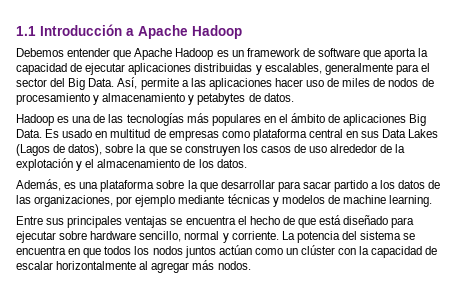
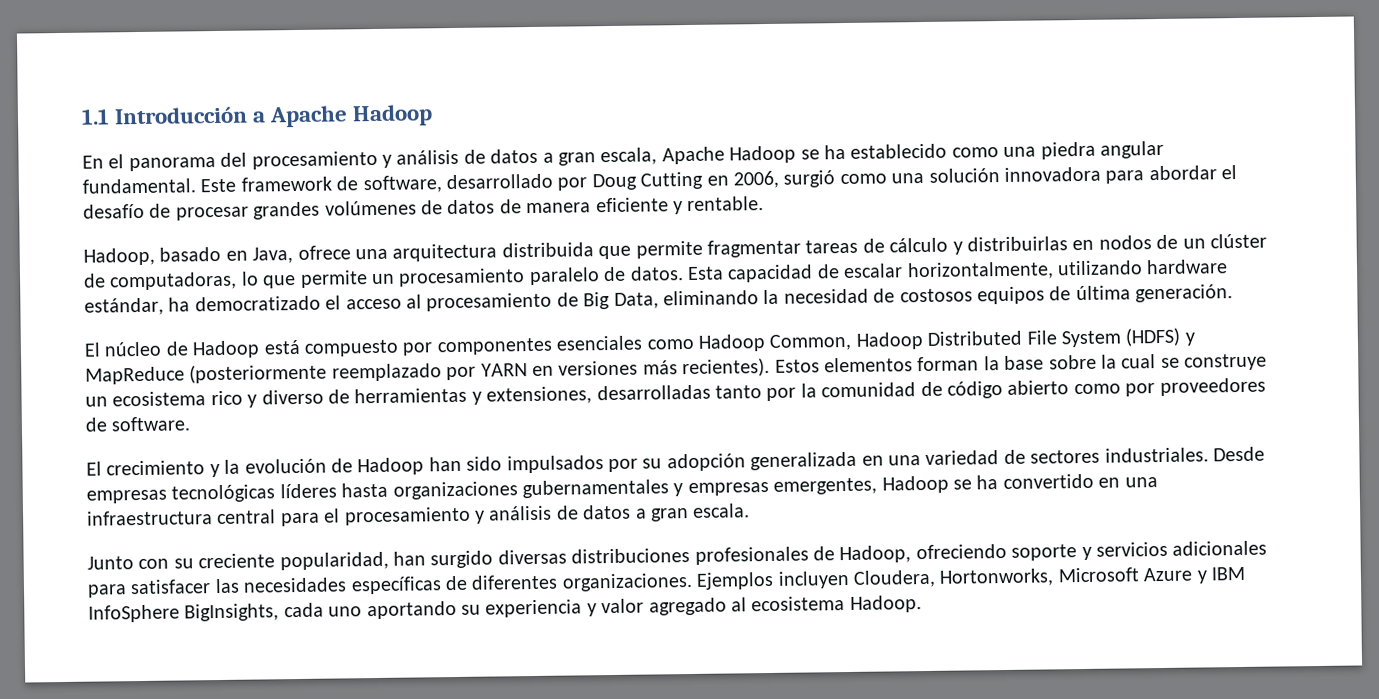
[16,48,429,60] [16,63,430,75] [16,77,434,90] [16,93,294,105] [16,113,427,126] [16,129,439,141] [16,144,406,156] [16,158,247,171] [16,179,441,192] [16,194,433,207] [16,215,415,228] [16,231,416,243] [16,245,438,258] [16,260,251,273] Debemos entender que Apache Hadoop es un framework de software que aporta la capacidad de ejecutar aplicaciones distribuidas y escalables, generalmente para el sector del Big Data. Así, permite a las aplicaciones hacer uso de miles de nodos de procesamiento y almacenamiento y petabytes de datos. // Hadoop es una de las tecnologías más populares en el ámbito de aplicaciones Big Data. Es usado en multitud de empresas como plataforma central en sus Data Lakes (Lagos de datos), sobre la que se construyen los casos de uso alrededor de la explotación y el almacenamiento de los datos. // Además, es una plataforma sobre la que desarrollar para sacar partido a los datos de las organizaciones, por ejemplo mediante técnicas y modelos de machine learning. // Entre sus principales ventajas se encuentra el hecho de que está diseñado para ejecutar sobre hardware sencillo, normal y corriente. La potencia del sistema se encuentra en que todos los nodos juntos actúan como un clúster con la capacidad de escalar horizontalmente al agregar más nodos. -> [82,140,1164,172] [82,165,1238,194] [83,196,765,221] [83,233,1267,266] [83,259,1229,291] [84,284,1234,316] [84,327,1195,359] [85,353,1268,385] [85,377,1266,408] [85,416,191,432] [86,446,1265,478] [86,473,1158,504] [87,503,751,527] [87,540,1268,571] [87,566,1245,598] [88,595,922,623] En el panorama del procesamiento y análisis de datos a gran escala, Apache Hadoop se ha establecido como una piedra angular fundamental. Este framework de software, desarrollado por Doug Cutting en 2006, surgió como una solución innovadora para abordar el desafío de procesar grandes volúmenes de datos de manera eficiente y rentable. // Hadoop, basado en Java, ofrece una arquitectura distribuida que permite fragmentar tareas de cálculo y distribuirlas en nodos de un clúster de computadoras, lo que permite un procesamiento paralelo de datos. Esta capacidad de escalar horizontalmente, utilizando hardware estándar, ha democratizado el acceso al procesamiento de Big Data, eliminando la necesidad de costosos equipos de última generación. // El núcleo de Hadoop está compuesto por componentes esenciales como Hadoop Common, Hadoop Distributed File System (HDFS) y MapReduce (posteriormente reemplazado por YARN en versiones más recientes). Estos elementos forman la base sobre la cual se construye un ecosistema rico y diverso de herramientas y extensiones, desarrolladas tanto por la comunidad de código abierto como por proveedores de software. // El crecimiento y la evolución de Hadoop han sido impulsados por su adopción generalizada en una variedad de sectores industriales. Desde empresas tecnológicas líderes hasta organizaciones gubernamentales y empresas emergentes, Hadoop se ha convertido en una infraestructura central para el procesamiento y análisis de datos a gran escala. // Junto con su creciente popularidad, han surgido diversas distribuciones profesionales de Hadoop, ofreciendo soporte y servicios adicionales para satisfacer las necesidades específicas de diferentes organizaciones. Ejemplos incluyen Cloudera, Hortonworks, Microsoft Azure y IBM InfoSphere BigInsights, cada uno aportando su experiencia y valor agregado al ecosistema Hadoop.

